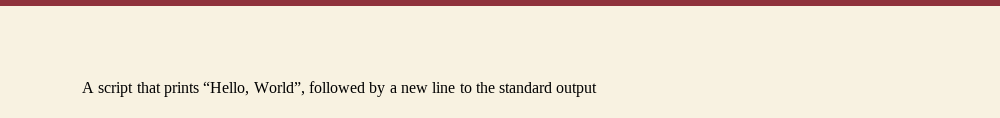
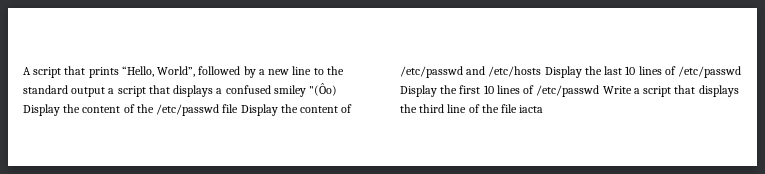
(598, 90) none -> [108,83,338,97] [23,104,353,116] [400,66,742,78] [400,85,739,97] [400,104,544,113] a script that displays a confused smiley "(Ôo) Display the content of the /etc/passwd file Display the content of /etc/passwd and /etc/hosts Display the last 10 lines of /etc/passwd Display the first 10 lines of /etc/passwd Write a script that displays the third line of the file iacta

